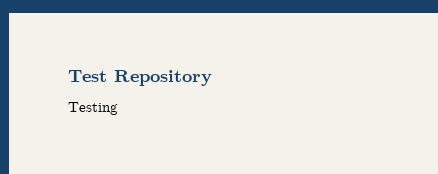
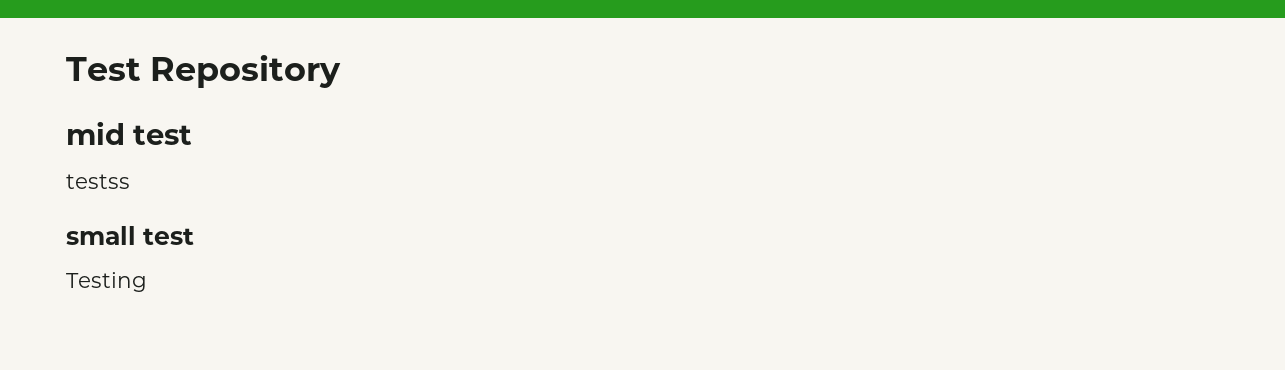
(212, 78) none -> [66,121,192,145] [66,174,130,189] [66,226,194,245] // mid test // testss // small test

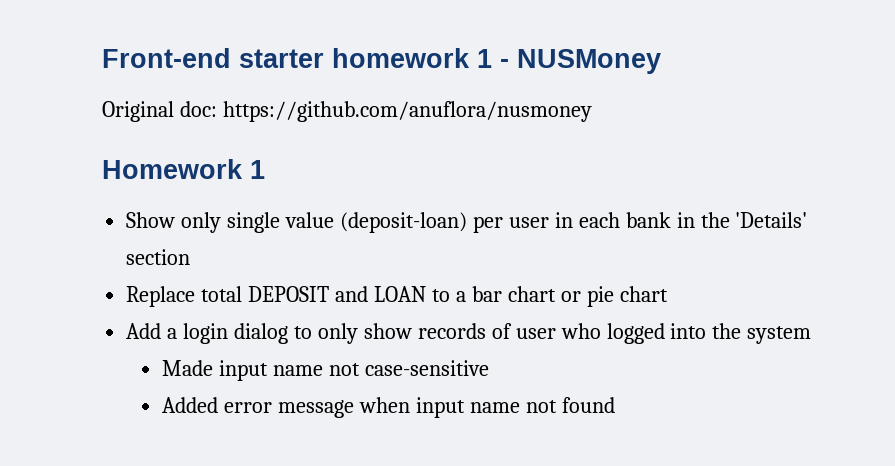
[66,55,342,88] [66,121,192,145] [66,174,130,189] [66,226,194,245] [66,272,147,292] Test Repository // mid test // testss // small test // Testing -> [102,48,661,74] [102,101,592,122] [102,159,265,179] [126,212,808,233] [126,249,191,265] [126,286,668,307] [126,323,812,344] [162,360,489,381] [162,397,615,418] Front-end starter homework 1 - NUSMoney // Original doc: https://github.com/anuflora/nusmoney // Homework 1 // Show only single value (deposit-loan) per user in each bank in the 'Details' section // Replace total DEPOSIT and LOAN to a bar chart or pie chart // Add a login dialog to only show records of user who logged into the system // Made input name not case-sensitive // Added error message when input name not found

